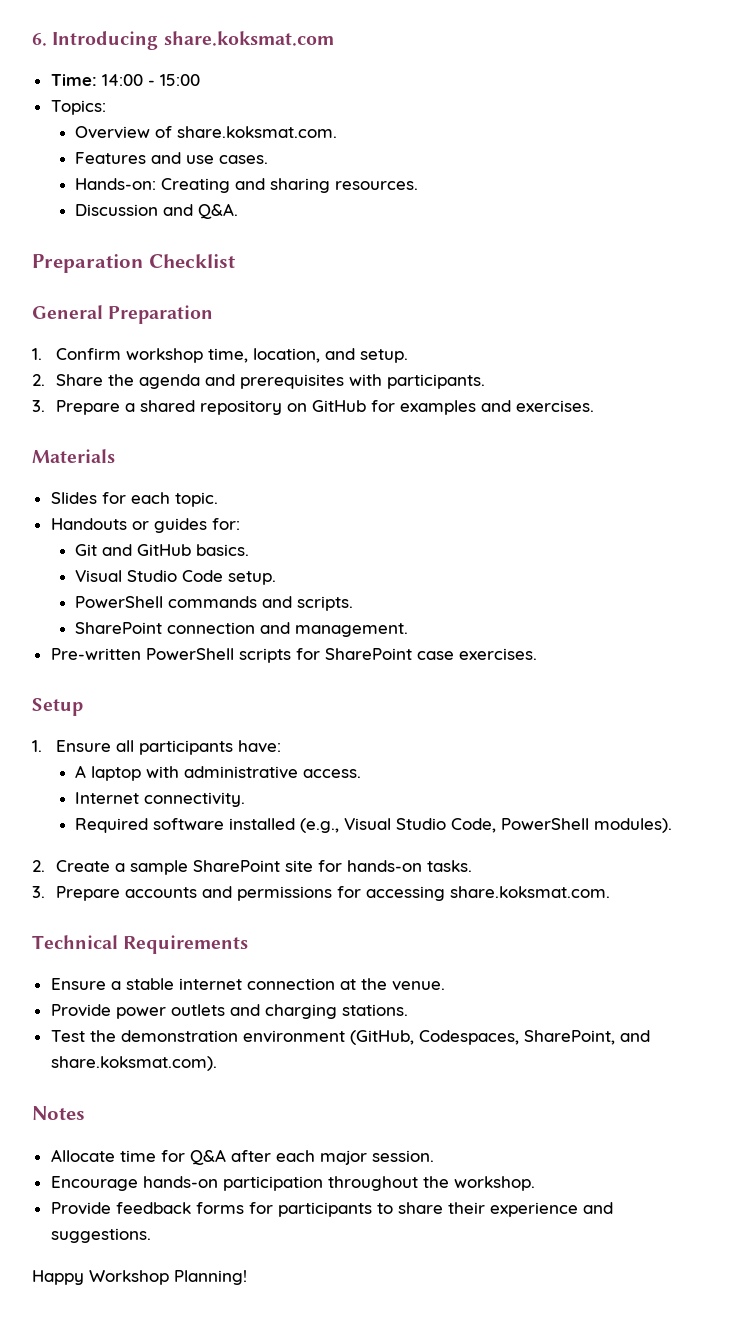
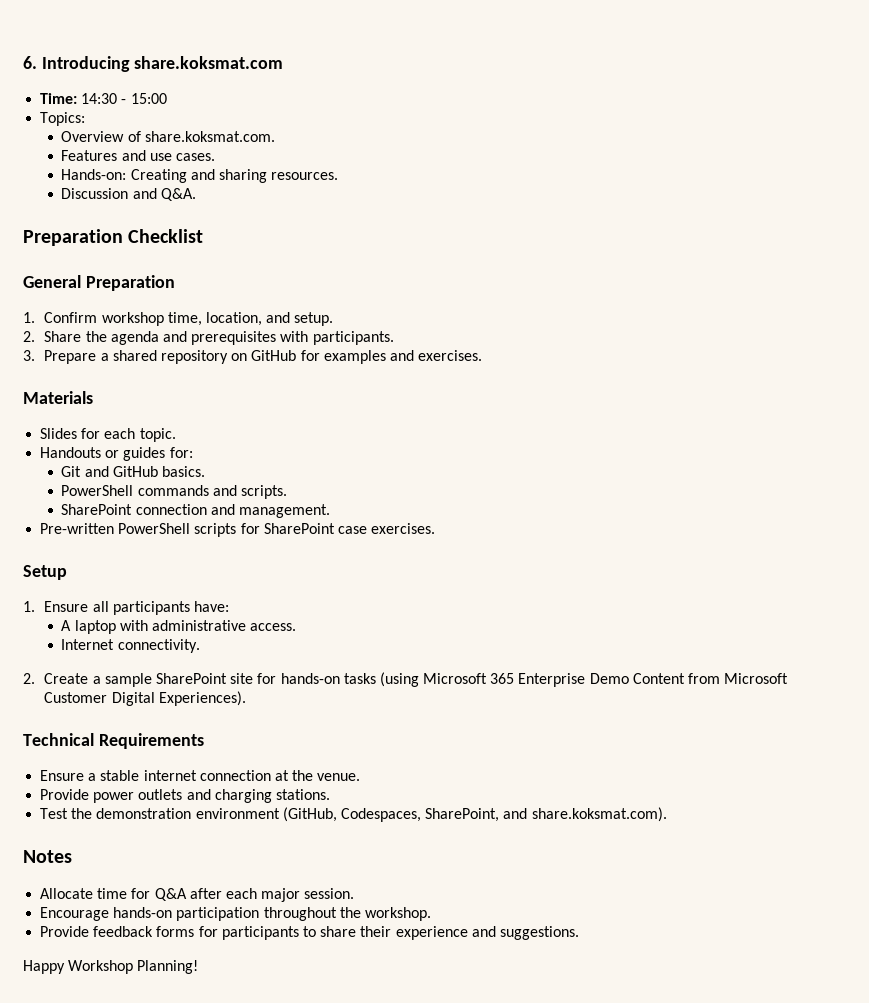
[101,74,143,86] 14:00 -> [81,93,118,104] 14:30
[74,570,276,585] // Visual Studio Code setup. -> (206, 471) none
[74,818,672,833] // Required software installed (e.g., Visual Studio Code, PowerShell modules). -> (200, 646) none
[427,860,473,872] [32,886,611,901] tasks. // 3. Prepare accounts and permissions for accessing share.koksmat.com. -> [343,672,789,687] [44,691,246,706] tasks (using Microsoft 365 Enterprise Demo Content from Microsoft Customer Digital Experiences).

